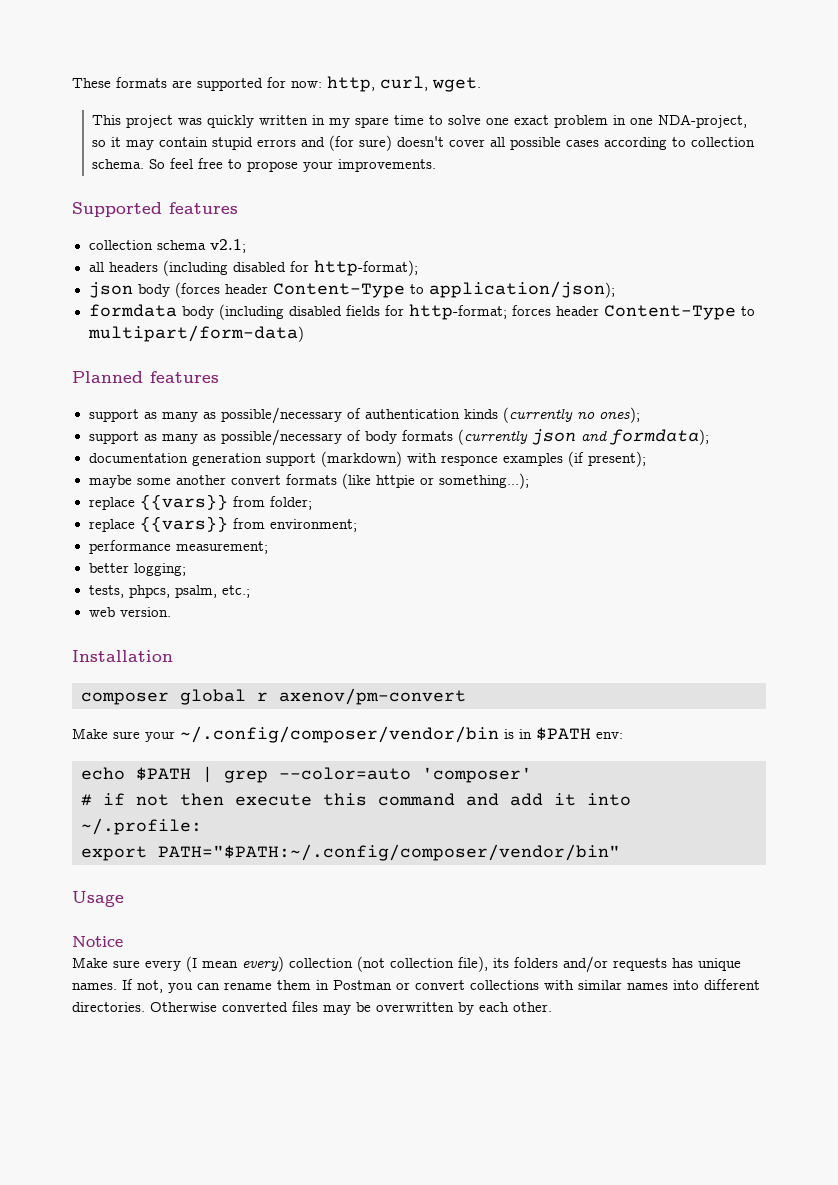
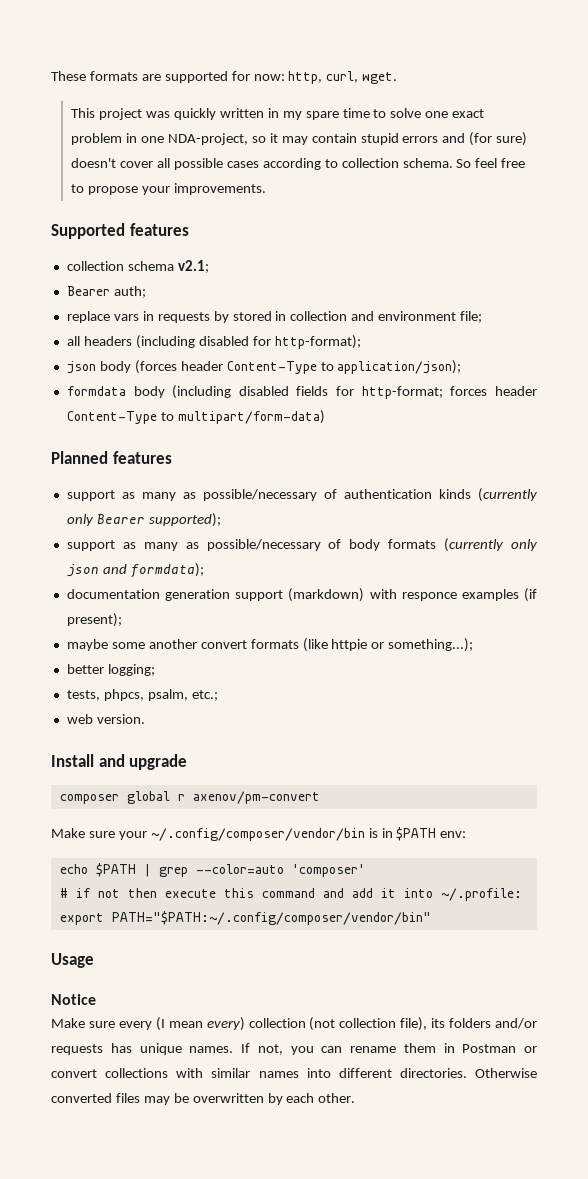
(246, 246) none -> [66,286,146,298] [66,311,483,323] // Bearer auth; // replace vars in requests by stored in collection and environment file;
[576,407,640,423] no ones); -> [66,513,221,527] only Bearer supported);
(528, 437) none -> [511,539,538,551] only
[88,494,312,510] [88,516,357,532] [88,540,268,554] // replace {{vars}} from folder; // replace {{vars}} from environment; // performance measurement; -> (474, 645) none
[72,650,173,662] Installation -> [51,754,188,770] Install and upgrade

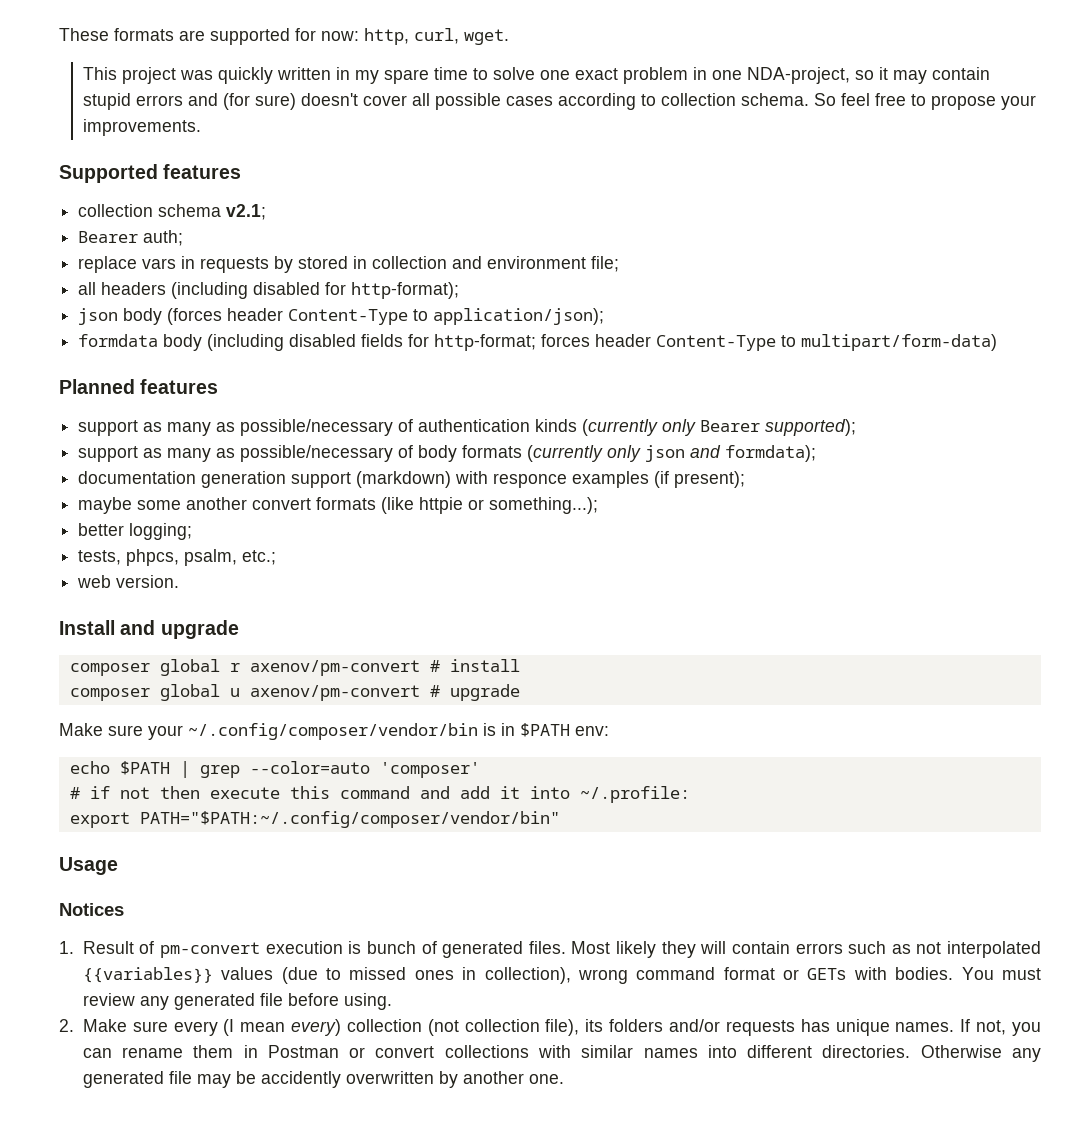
(320, 797) none -> [429,659,520,672] [69,684,520,701] # install // composer global u axenov/pm-convert # upgrade
[51,994,96,1005] Notice // -> [59,903,124,916] [59,941,1042,958] [82,967,1042,984] [82,993,392,1010] [59,1019,74,1032] Notices // 1. Result of pm-convert execution is bunch of generated files. Most likely they will contain errors such as not interpolated {{variables}} values (due to missed ones in collection), wrong command format or GETs with bodies. You must review any generated file before using. // 2.
[51,1093,140,1103] converted files -> [1012,1048,1041,1062] [82,1071,192,1088] any generated file
(189, 1098) none -> [260,1071,341,1088] accidently
[286,1093,356,1103] each other. -> [462,1071,564,1084] another one.

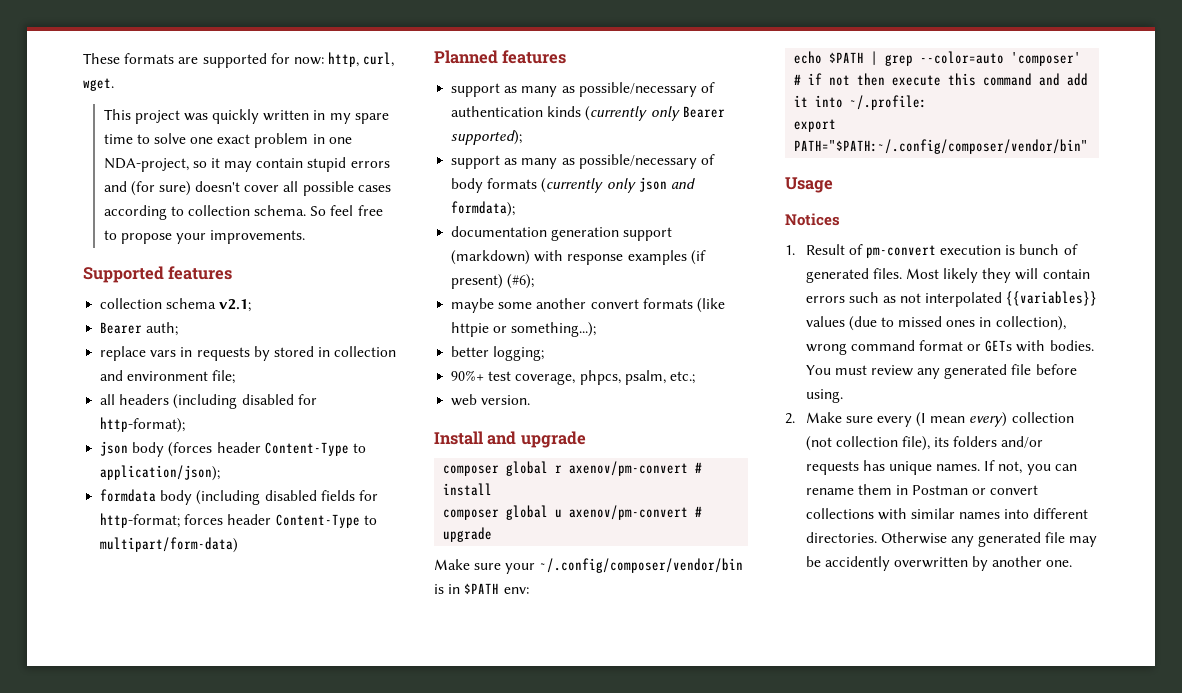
[493,473,568,488] responce -> [567,254,624,265] response
[674,471,746,488] present); -> [451,274,535,289] present) (#6);
[78,550,122,565] tests, -> [451,370,576,385] 90%+ test coverage,

